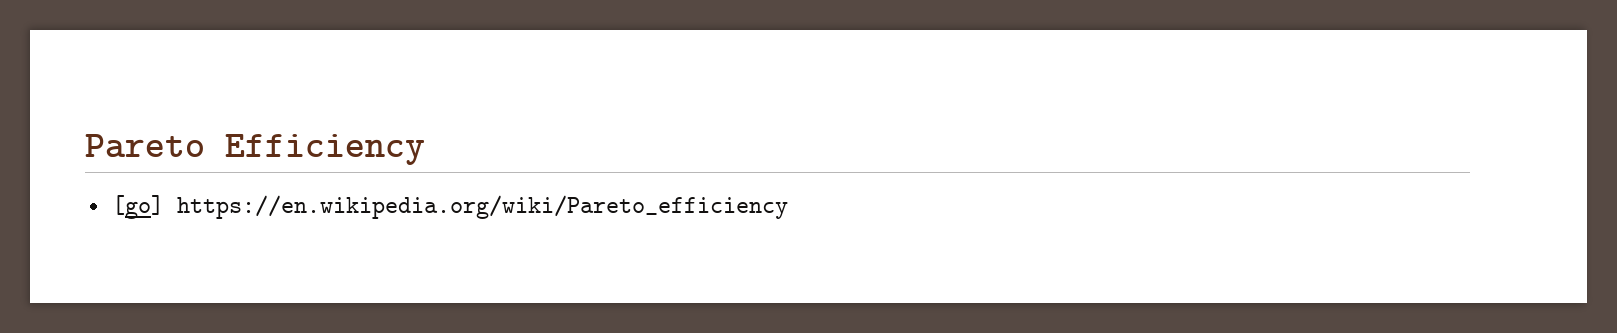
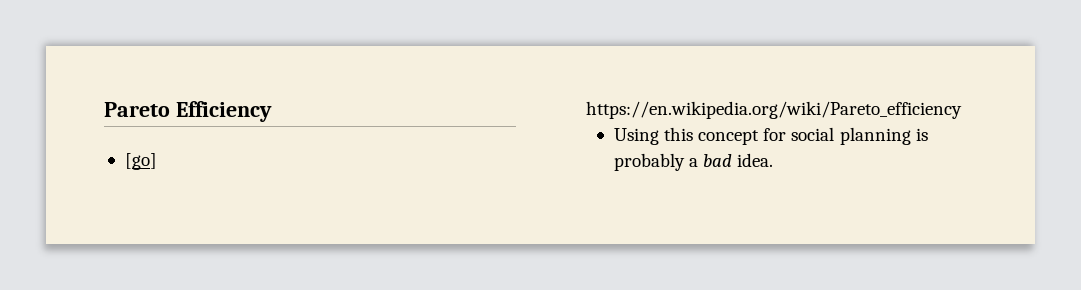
(788, 207) none -> [613,127,928,145] [613,153,774,171] // Using this concept for social planning is probably a bad idea.

